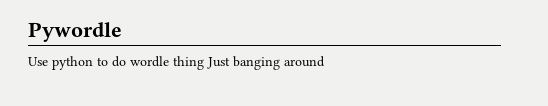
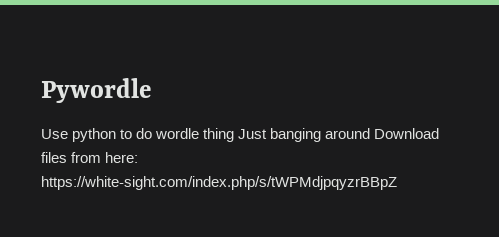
(325, 61) none -> [374,128,440,139] [41,152,139,163] [41,176,397,190] Download files from here: https://white-sight.com/index.php/s/tWPMdjpqyzrBBpZ

